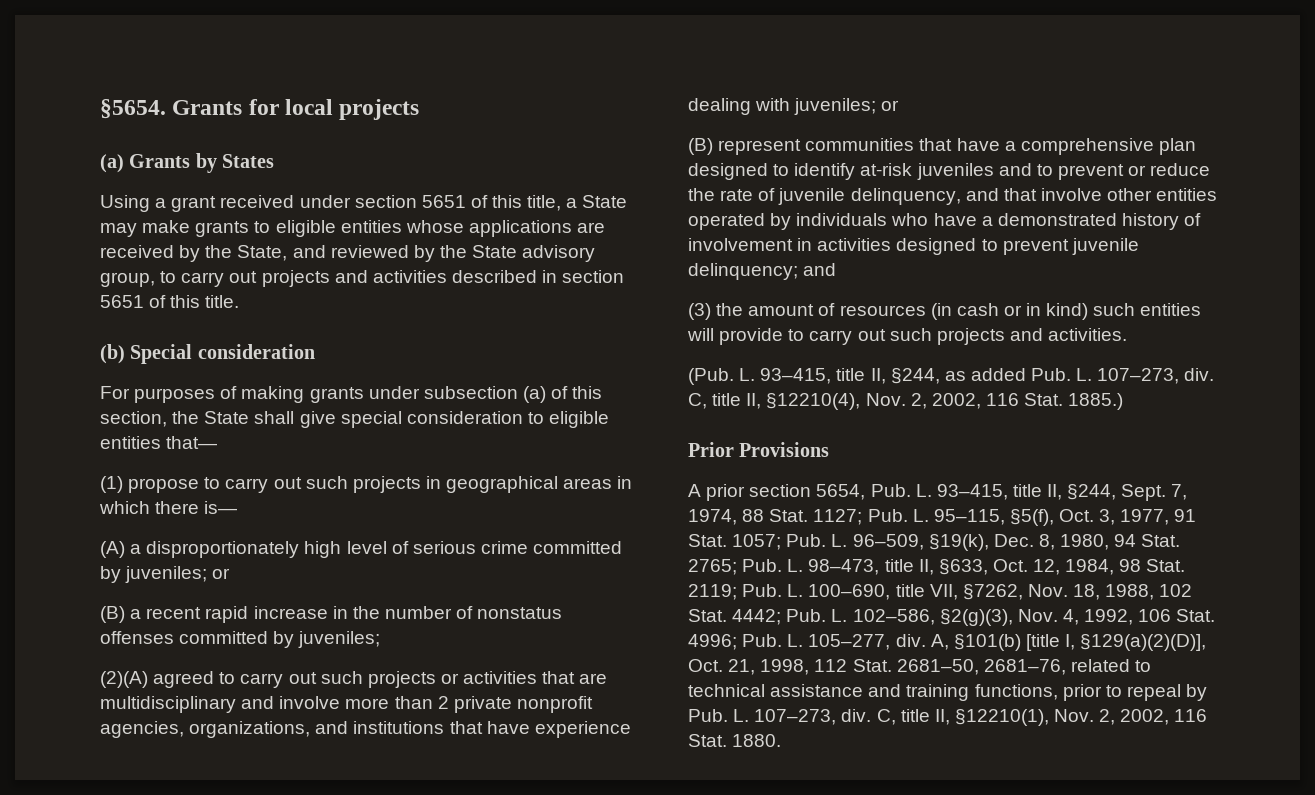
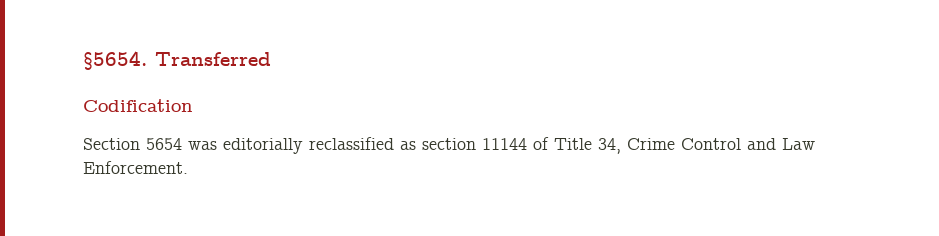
[172,99,420,120] [100,153,275,173] [100,195,628,212] [100,220,606,237] [100,245,596,262] [100,270,625,287] [100,295,240,308] [100,344,315,364] [100,386,603,403] [100,411,610,428] [100,436,218,449] [100,476,633,493] [99,501,238,514] [100,541,623,558] [100,566,231,583] [100,606,563,623] [100,631,381,648] [100,671,608,688] [100,696,593,713] [100,721,631,738] [688,98,900,115] [688,138,1196,155] [688,163,1211,180] [688,188,1218,205] [688,213,1202,230] [688,238,1139,255] [688,263,837,280] [688,303,1202,320] [687,328,1128,345] [688,368,1215,385] [688,393,1124,410] [688,442,830,457] [688,484,1188,501] [688,509,1197,526] [688,534,1181,551] [688,559,1186,575] [688,584,1193,600] [688,609,1216,626] [688,634,1207,651] [688,659,1152,675] [688,684,1208,701] [688,709,1208,726] [688,734,782,747] Grants for local projects // (a) Grants by States // Using a grant received under section 5651 of this title, a State may make grants to eligible entities whose applications are received by the State, and reviewed by the State advisory group, to carry out projects and activities described in section 5651 of this title. // (b) Special consideration // For purposes of making grants under subsection (a) of this section, the State shall give special consideration to eligible entities that— // (1) propose to carry out such projects in geographical areas in which there is— // (A) a disproportionately high level of serious crime committed by juveniles; or // (B) a recent rapid increase in the number of nonstatus offenses committed by juveniles; // (2)(A) agreed to carry out such projects or activities that are multidisciplinary and involve more than 2 private nonprofit agencies, organizations, and institutions that have experience dealing with juveniles; or // (B) represent communities that have a comprehensive plan designed to identify at-risk juveniles and to prevent or reduce the rate of juvenile delinquency, and that involve other entities operated by individuals who have a demonstrated history of involvement in activities designed to prevent juvenile delinquency; and // (3) the amount of resources (in cash or in kind) such entities will provide to carry out such projects and activities. // (Pub. L. 93–415, title II, §244, as added Pub. L. 107–273, div. C, title II, §12210(4), Nov. 2, 2002, 116 Stat. 1885.) // Prior Provisions // A prior section 5654, Pub. L. 93–415, title II, §244, Sept. 7, 1974, 88 Stat. 1127; Pub. L. 95–115, §5(f), Oct. 3, 1977, 91 Stat. 1057; Pub. L. 96–509, §19(k), Dec. 8, 1980, 94 Stat. 2765; Pub. L. 98–473, title II, §633, Oct. 12, 1984, 98 Stat. 2119; Pub. L. 100–690, title VII, §7262, Nov. 18, 1988, 102 Stat. 4442; Pub. L. 102–586, §2(g)(3), Nov. 4, 1992, 106 Stat. 4996; Pub. L. 105–277, div. A, §101(b) [title I, §129(a)(2)(D)], Oct. 21, 1998, 112 Stat. 2681–50, 2681–76, related to technical assistance and training functions, prior to repeal by Pub. L. 107–273, div. C, title II, §12210(1), Nov. 2, 2002, 116 Stat. 1880. -> [155,52,271,66] [83,99,193,112] [83,137,815,154] [83,161,188,174] Transferred // Codification // Section 5654 was editorially reclassified as section 11144 of Title 34, Crime Control and Law Enforcement.

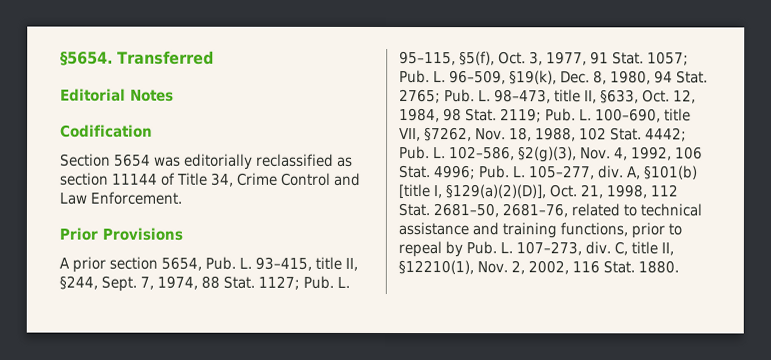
(271, 59) none -> [60,88,174,102] // Editorial Notes
(188, 167) none -> [59,227,183,241] [59,256,359,273] [59,275,351,292] [399,51,690,66] [399,70,709,85] [399,89,697,104] [399,108,692,123] [399,127,688,142] [399,146,704,163] [399,165,699,180] [398,184,679,199] [398,203,703,218] [398,222,683,239] [398,241,675,258] [398,260,680,275] // Prior Provisions // A prior section 5654, Pub. L. 93–415, title II, §244, Sept. 7, 1974, 88 Stat. 1127; Pub. L. 95–115, §5(f), Oct. 3, 1977, 91 Stat. 1057; Pub. L. 96–509, §19(k), Dec. 8, 1980, 94 Stat. 2765; Pub. L. 98–473, title II, §633, Oct. 12, 1984, 98 Stat. 2119; Pub. L. 100–690, title VII, §7262, Nov. 18, 1988, 102 Stat. 4442; Pub. L. 102–586, §2(g)(3), Nov. 4, 1992, 106 Stat. 4996; Pub. L. 105–277, div. A, §101(b) [title I, §129(a)(2)(D)], Oct. 21, 1998, 112 Stat. 2681–50, 2681–76, related to technical assistance and training functions, prior to repeal by Pub. L. 107–273, div. C, title II, §12210(1), Nov. 2, 2002, 116 Stat. 1880.

